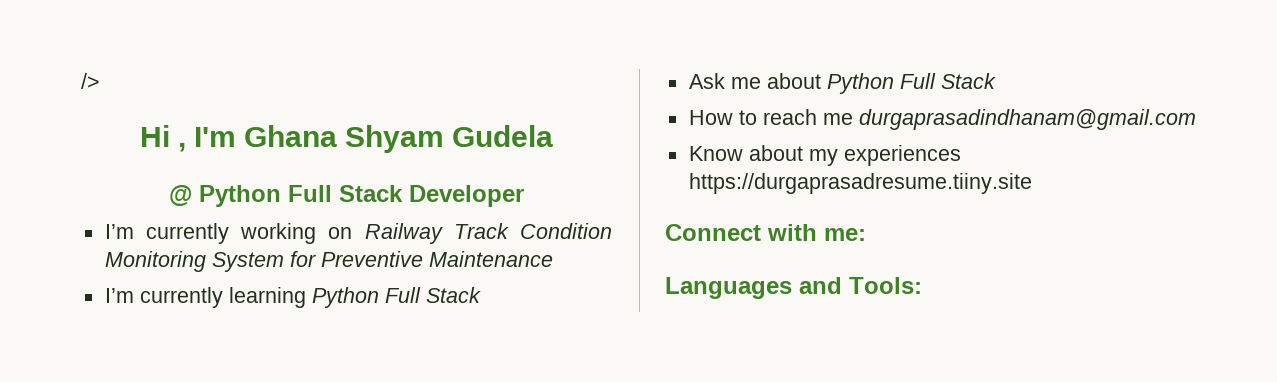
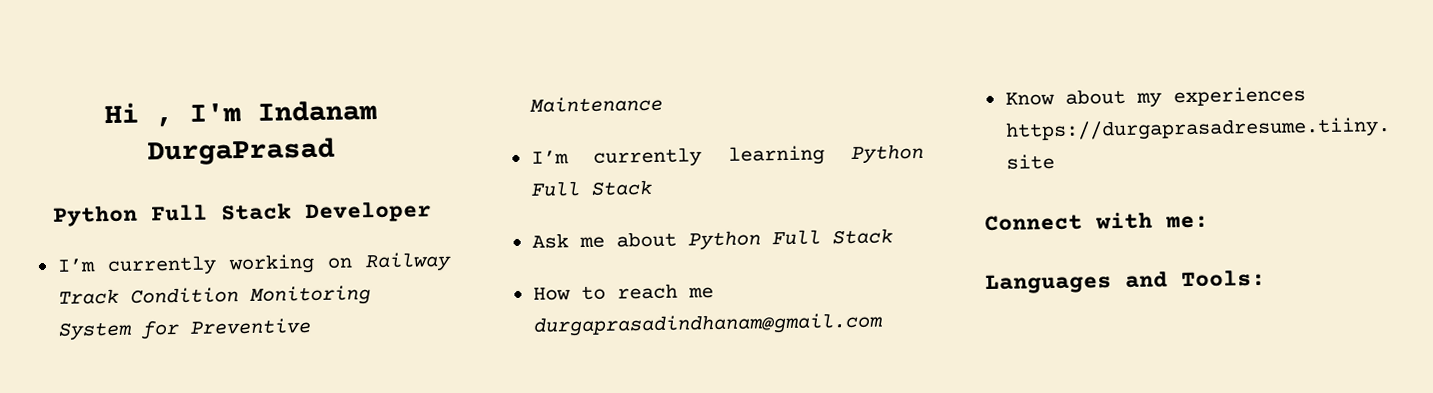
[81,73,100,89] /> // -> (103, 113) none
[244,125,554,153] [169,185,192,206] Ghana Shyam Gudela // @ -> [256,100,377,122] [147,137,335,166] Indanam DurgaPrasad //

